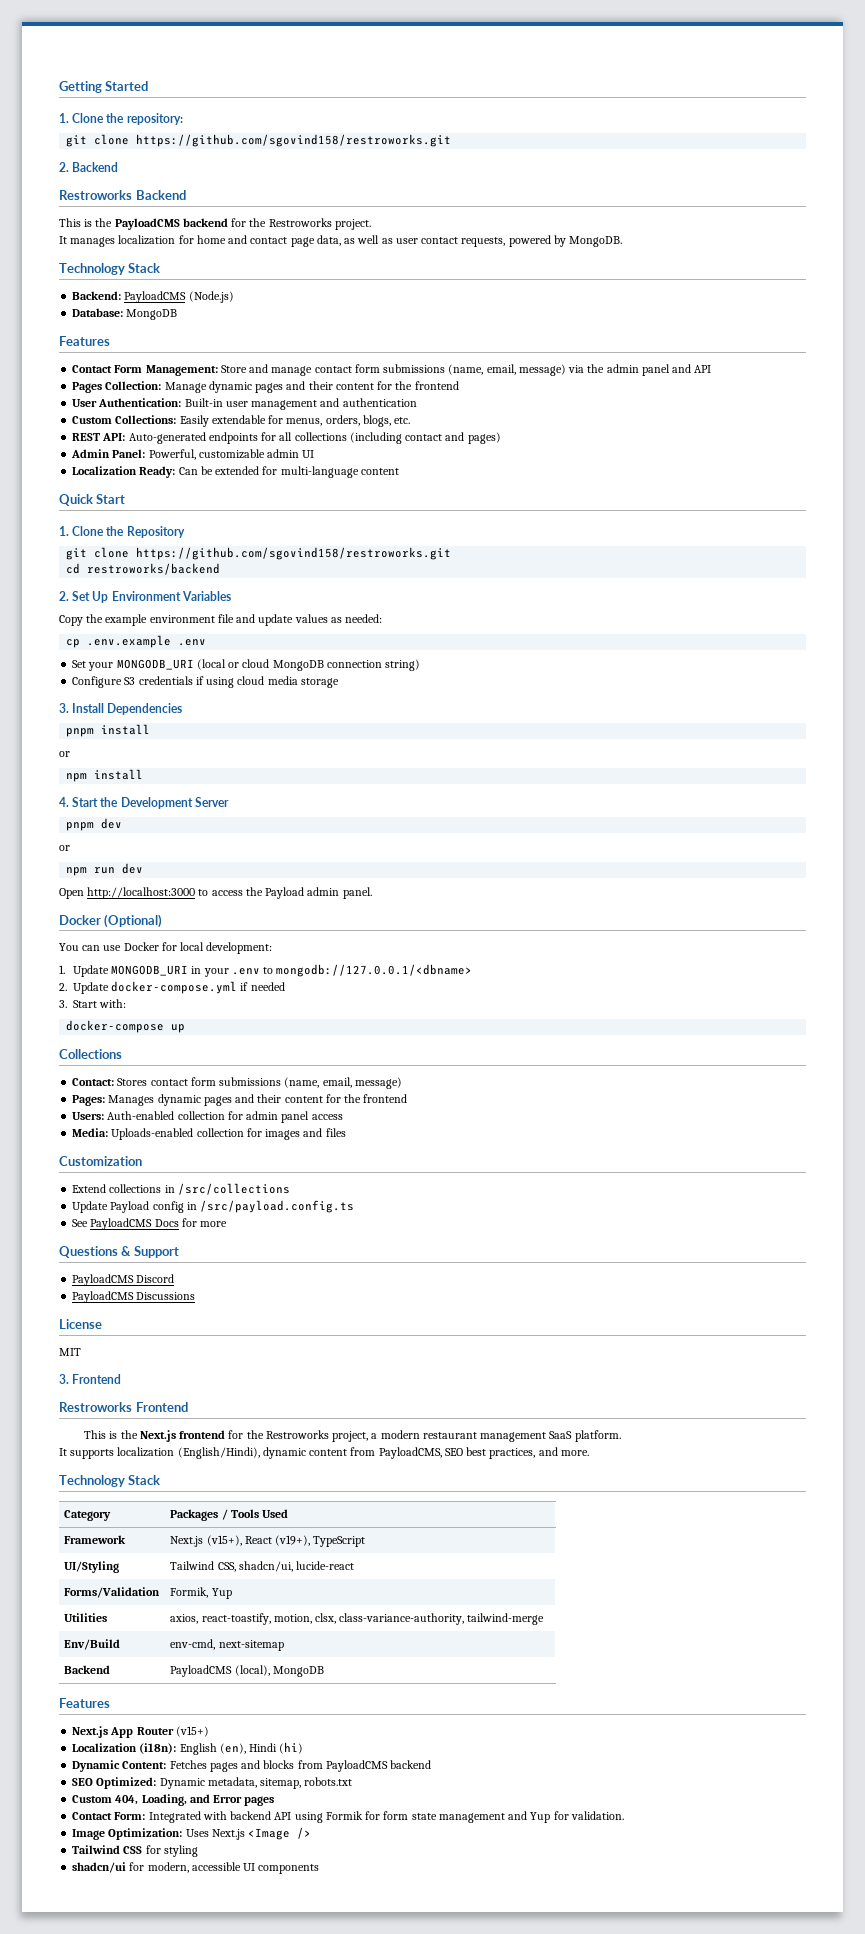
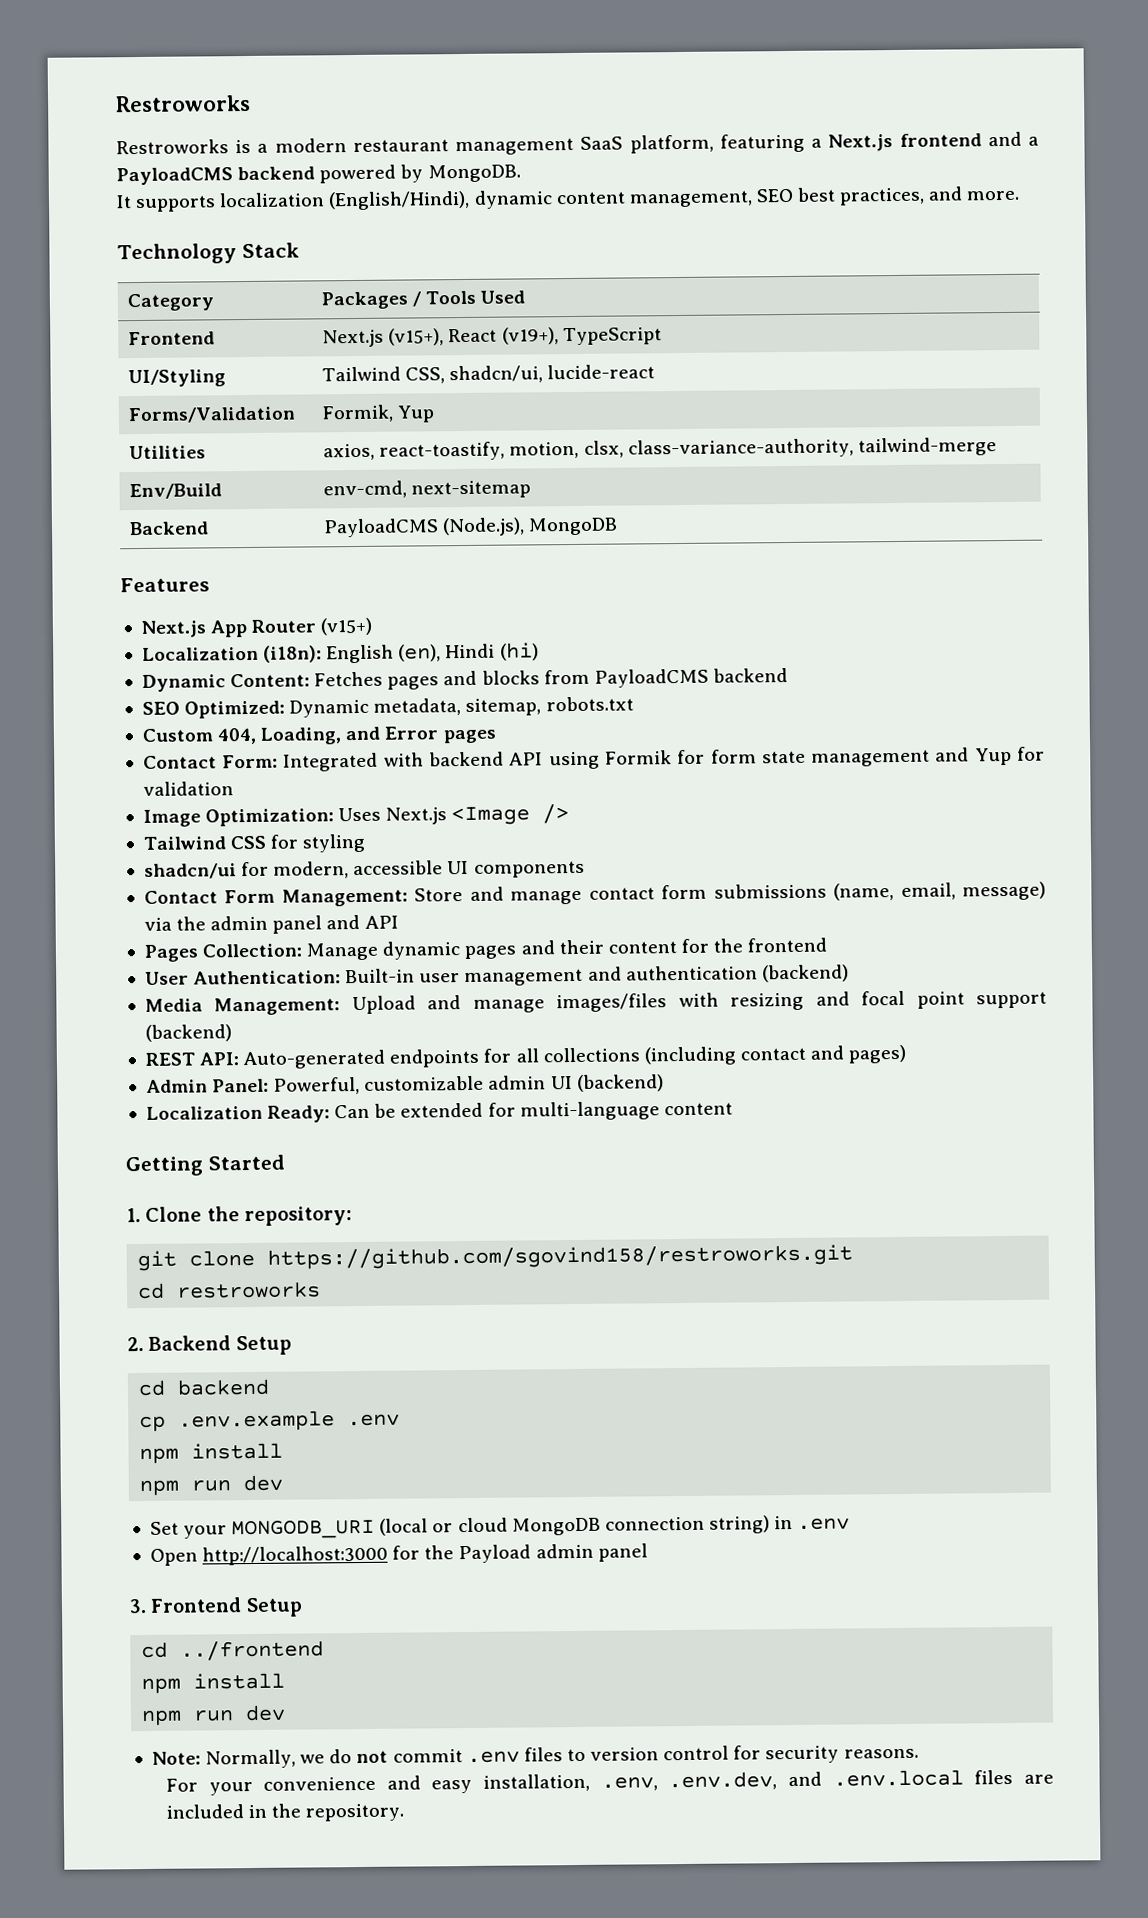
[59,81,149,93] [59,113,183,125] [66,134,452,147] [59,162,119,172] [59,190,186,200] [59,218,371,230] [59,235,623,247] [59,263,161,275] [72,291,234,303] [72,308,178,320] [59,336,110,346] [72,364,712,376] [72,381,459,393] [72,398,417,410] [72,415,411,427] [72,432,501,444] [71,449,315,460] [72,466,399,478] [59,494,126,506] [59,526,185,538] [66,547,452,560] [66,563,221,575] [59,591,231,603] [59,614,383,626] [66,635,207,648] [72,659,421,671] [72,676,339,688] [59,703,183,715] [66,724,151,737] [59,751,70,757] [66,769,144,782] [59,797,229,809] [66,818,123,831] [59,845,70,851] [66,863,144,876] [59,887,372,899] [59,914,163,928] [59,942,273,954] [59,964,473,977] [59,981,285,994] [59,999,127,1008] [66,1020,186,1033] [59,1049,122,1059] [72,1077,402,1089] [72,1094,408,1106] [72,1111,343,1123] [72,1128,346,1140] [59,1156,142,1166] [72,1183,290,1195] [72,1200,355,1213] [72,1218,228,1230] [59,1246,179,1258] [72,1274,175,1286] [72,1291,196,1303] [59,1319,102,1329] [59,1348,81,1356] [59,1374,122,1384] [59,1402,188,1412] [84,1430,369,1442] Getting Started // 1. Clone the repository: // git clone https://github.com/sgovind158/restroworks.git // 2. Backend // Restroworks Backend // This is the PayloadCMS backend for the Restroworks project. // It manages localization for home and contact page data, as well as user contact requests, powered by MongoDB. // Technology Stack // Backend: PayloadCMS (Node.js) // Database: MongoDB // Features // Contact Form Management: Store and manage contact form submissions (name, email, message) via the admin panel and API // Pages Collection: Manage dynamic pages and their content for the frontend // User Authentication: Built-in user management and authentication // Custom Collections: Easily extendable for menus, orders, blogs, etc. // REST API: Auto-generated endpoints for all collections (including contact and pages) // Admin Panel: Powerful, customizable admin UI // Localization Ready: Can be extended for multi-language content // Quick Start // 1. Clone the Repository // git clone https://github.com/sgovind158/restroworks.git // cd restroworks/backend // 2. Set Up Environment Variables // Copy the example environment file and update values as needed: // cp .env.example .env // Set your MONGODB_URI (local or cloud MongoDB connection string) // Configure S3 credentials if using cloud media storage // 3. Install Dependencies // pnpm install // or // npm install // 4. Start the Development Server // pnpm dev // or // npm run dev // Open http://localhost:3000 to access the Payload admin panel. // Docker (Optional) // You can use Docker for local development: // 1. Update MONGODB_URI in your .env to mongodb://127.0.0.1/<dbname> // 2. Update docker-compose.yml if needed // 3. Start with: // docker-compose up // Collections // Contact: Stores contact form submissions (name, email, message) // Pages: Manages dynamic pages and their content for the frontend // Users: Auth-enabled collection for admin panel access // Media: Uploads-enabled collection for images and files // Customization // Extend collections in /src/collections // Update Payload config in /src/payload.config.ts // See PayloadCMS Docs for more // Questions & Support // PayloadCMS Discord // PayloadCMS Discussions // License // MIT // 3. Frontend // Restroworks Frontend // This is the Next.js frontend for the Restroworks project, -> [115,94,251,113] [116,139,252,155] Restroworks // Restroworks is
[574,1430,621,1442] platform. -> [629,131,1040,154] [116,164,521,186] platform, featuring a Next.js frontend and a PayloadCMS backend powered by MongoDB.
[350,1447,442,1459] from PayloadCMS, -> [628,190,753,208] management,
[64,1535,127,1544] Framework -> [128,331,216,346] Frontend
[234,1665,270,1676] (local), -> [442,517,526,537] (Node.js),
[570,1811,624,1820] validation. -> [142,781,234,796] validation
(320, 1869) none -> [143,881,1047,907] [143,914,399,934] [143,937,828,962] [144,964,849,987] [144,990,1048,1016] [144,1024,232,1042] [144,1044,907,1070] [145,1074,664,1095] [145,1101,733,1123] [125,1154,285,1177] [126,1206,353,1227] [137,1244,854,1272] [137,1281,322,1300] [127,1335,292,1356] [138,1378,271,1397] [139,1410,401,1433] [139,1442,284,1465] [139,1474,284,1497] [149,1515,851,1540] [149,1543,648,1566] [129,1597,303,1618] [141,1640,325,1661] [141,1672,286,1695] [141,1704,287,1727] [151,1745,919,1769] [165,1769,1054,1796] [165,1803,405,1822] // Contact Form Management: Store and manage contact form submissions (name, email, message) via the admin panel and API // Pages Collection: Manage dynamic pages and their content for the frontend // User Authentication: Built-in user management and authentication (backend) // Media Management: Upload and manage images/files with resizing and focal point support (backend) // REST API: Auto-generated endpoints for all collections (including contact and pages) // Admin Panel: Powerful, customizable admin UI (backend) // Localization Ready: Can be extended for multi-language content // Getting Started // 1. Clone the repository: // git clone https://github.com/sgovind158/restroworks.git // cd restroworks // 2. Backend Setup // cd backend // cp .env.example .env // npm install // npm run dev // Set your MONGODB_URI (local or cloud MongoDB connection string) in .env // Open http://localhost:3000 for the Payload admin panel // 3. Frontend Setup // cd ../frontend // npm install // npm run dev // Note: Normally, we do not commit .env files to version control for security reasons. // For your convenience and easy installation, .env, .env.dev, and .env.local files are included in the repository.

